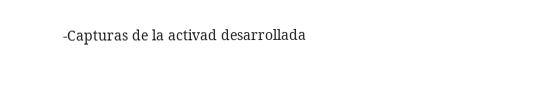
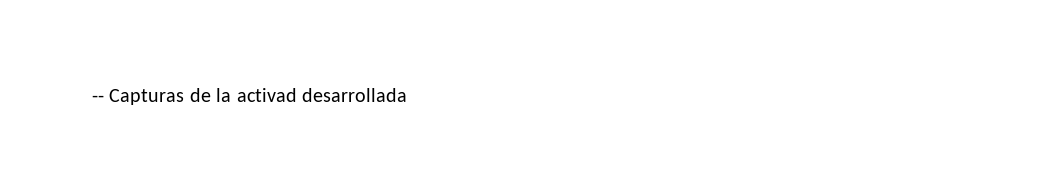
[62,30,128,45] -Capturas -> [92,89,185,105] -- Capturas

